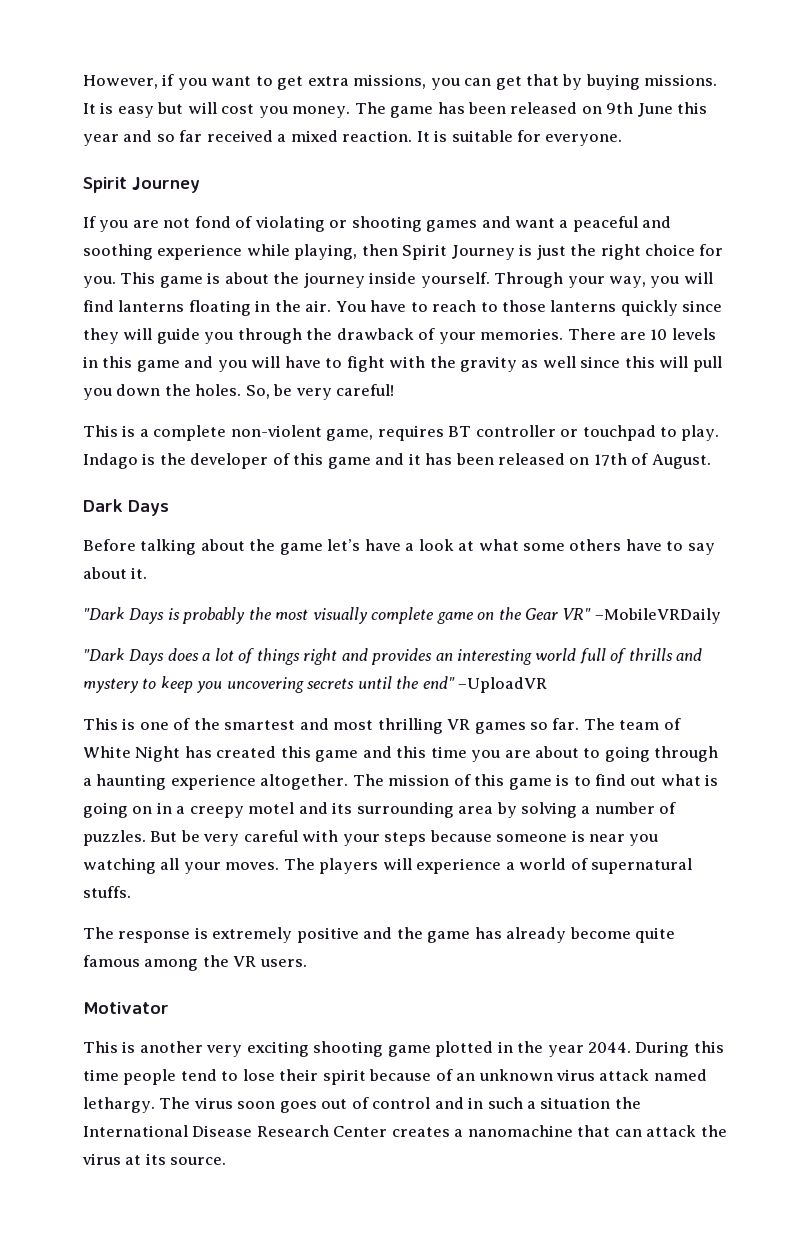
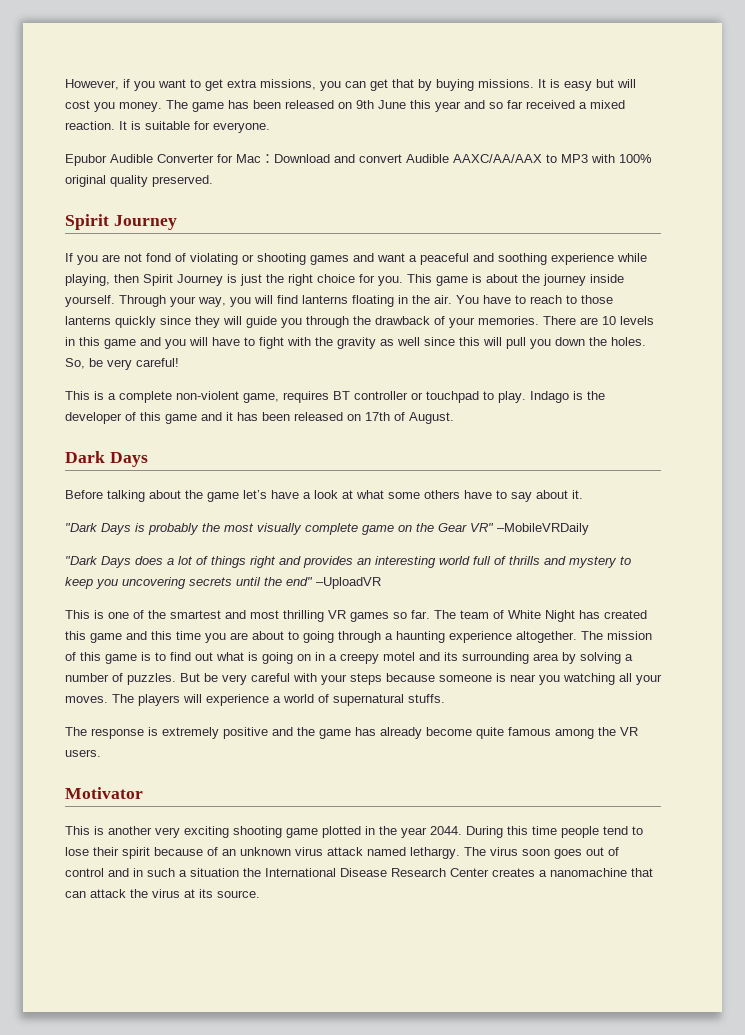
(623, 140) none -> [65,154,652,166] [65,175,213,187] // Epubor Audible Converter for Mac：Download and convert Audible AAXC/AA/AAX to MP3 with 100% original quality preserved.

